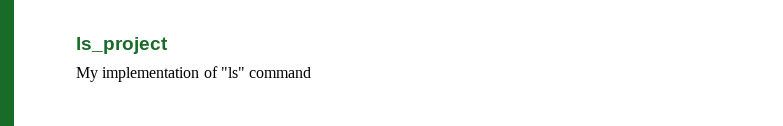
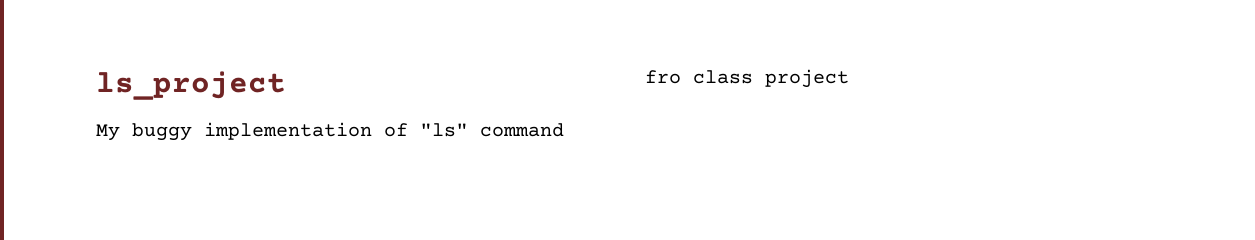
(98, 74) none -> [132,123,192,141] buggy
(312, 72) none -> [645,69,849,88] fro class project

